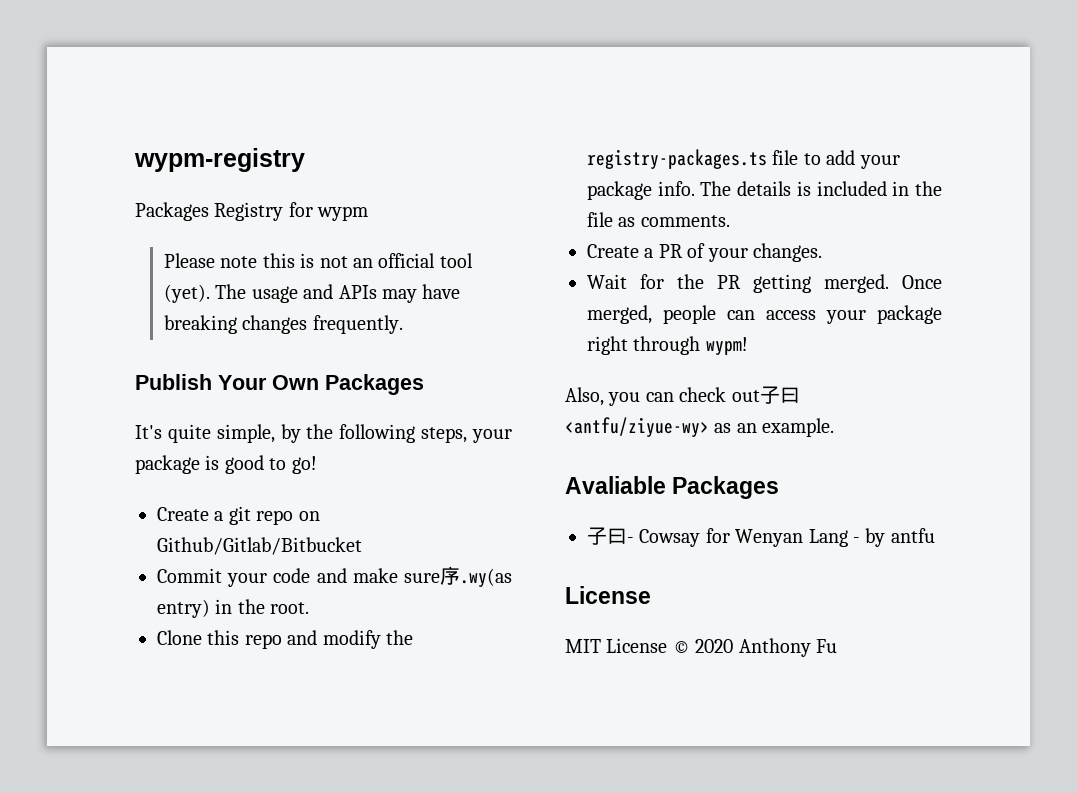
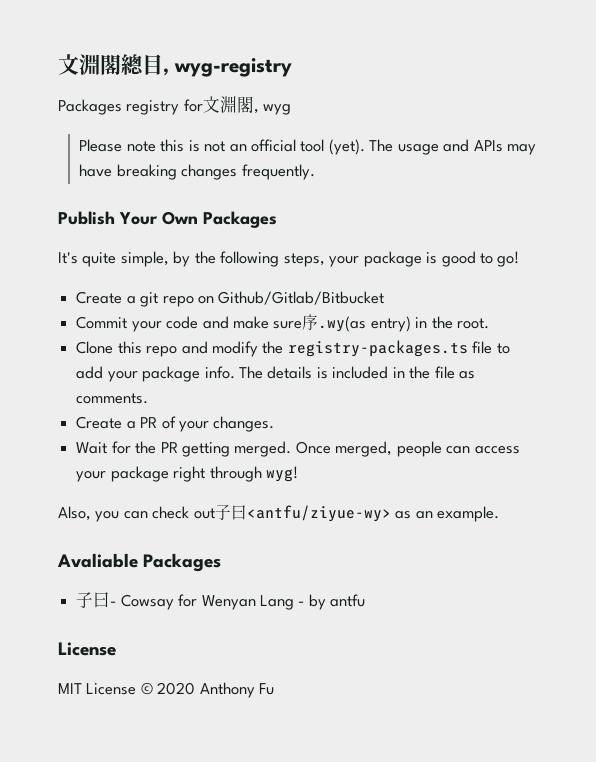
[134,148,305,172] [135,202,369,221] wypm-registry // Packages Registry for wypm -> [58,54,292,77] [58,96,292,115] 文淵閣總目, wyg-registry // Packages registry for文淵閣, wyg
[705,337,748,355] wypm! -> [265,466,298,482] wyg!

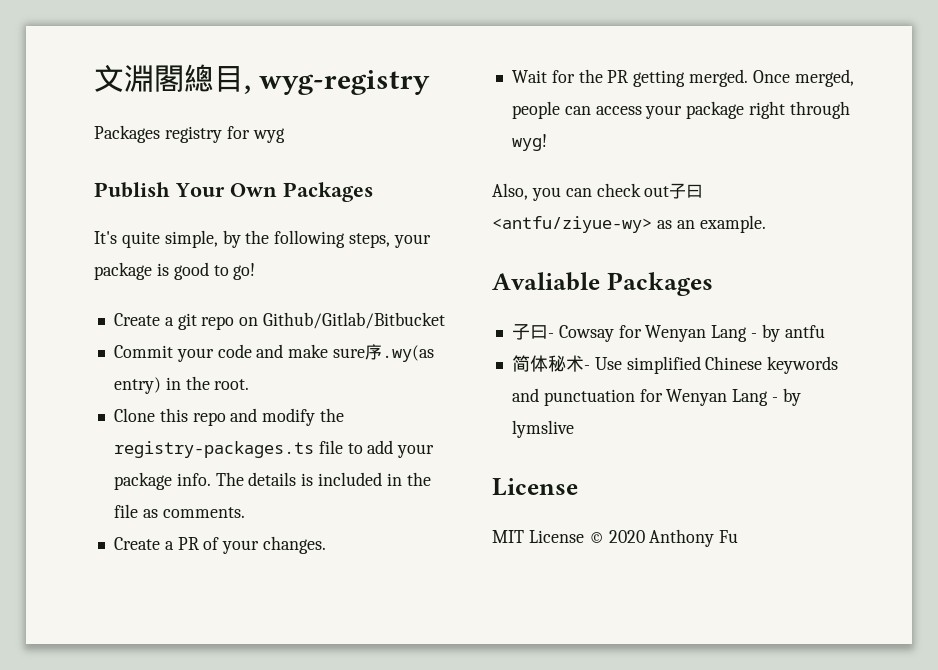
[202,96,259,114] 文淵閣, -> (250, 132) none
[79,139,537,155] [79,164,315,180] // Please note this is not an official tool (yet). The usage and APIs may have breaking changes frequently. -> (285, 135) none
(366, 600) none -> [511,355,839,374] [511,388,801,406] [511,420,574,438] // 简体秘术- Use simplified Chinese keywords and punctuation for Wenyan Lang - by lymslive

